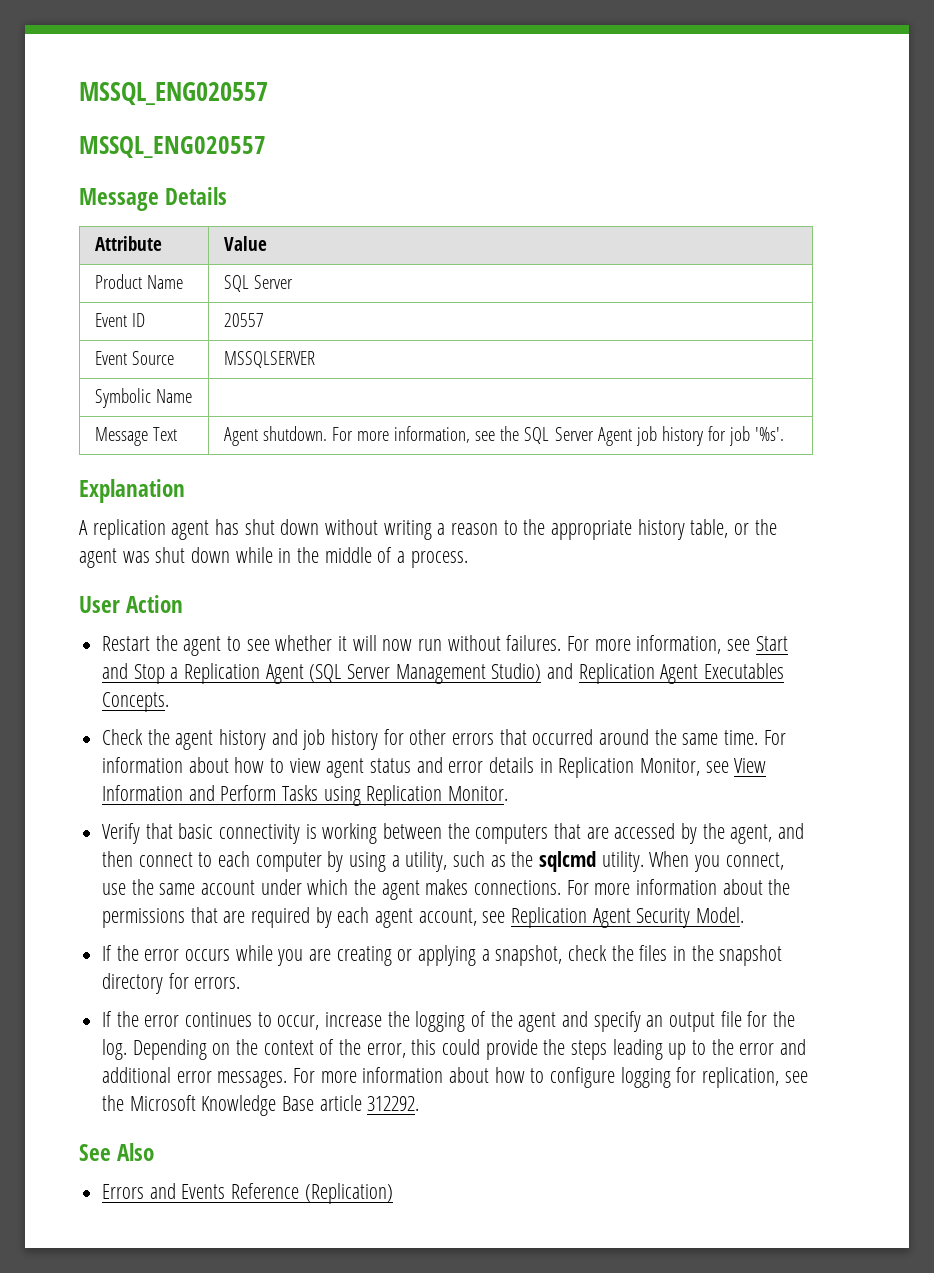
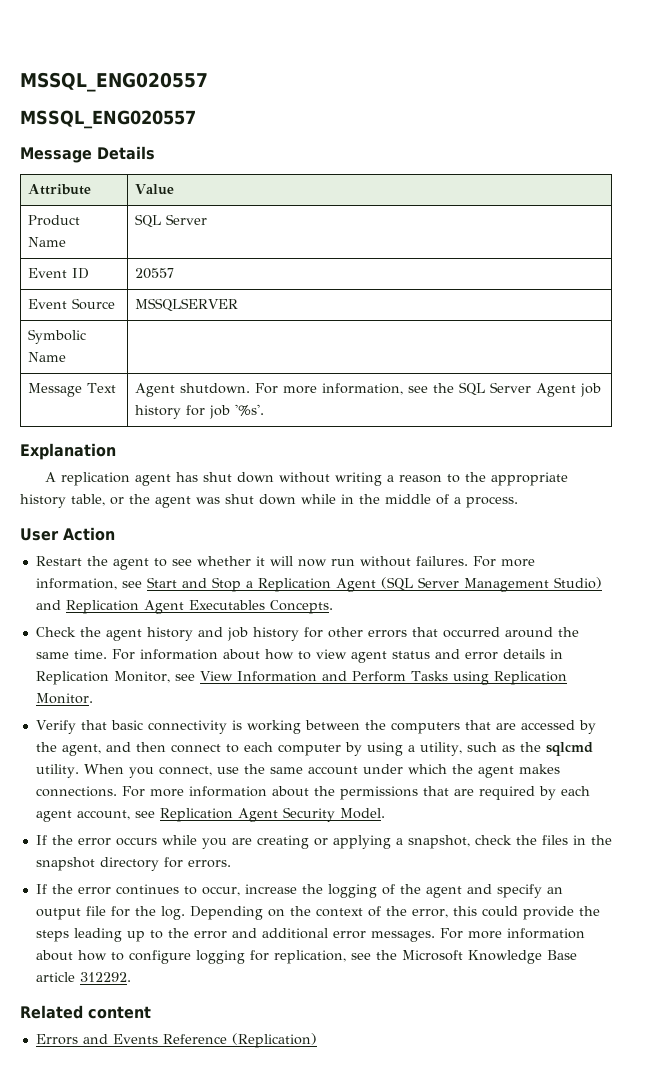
[79,1143,155,1161] See Also -> [20,1005,151,1019] Related content

